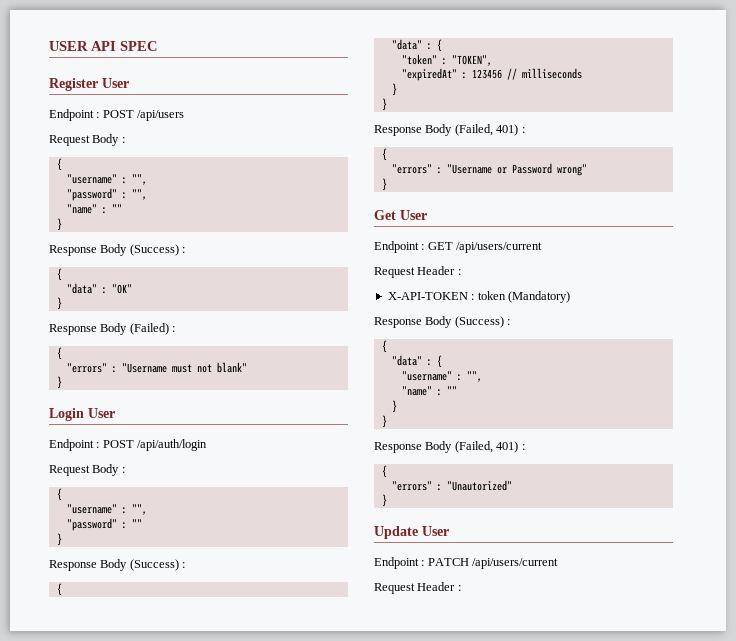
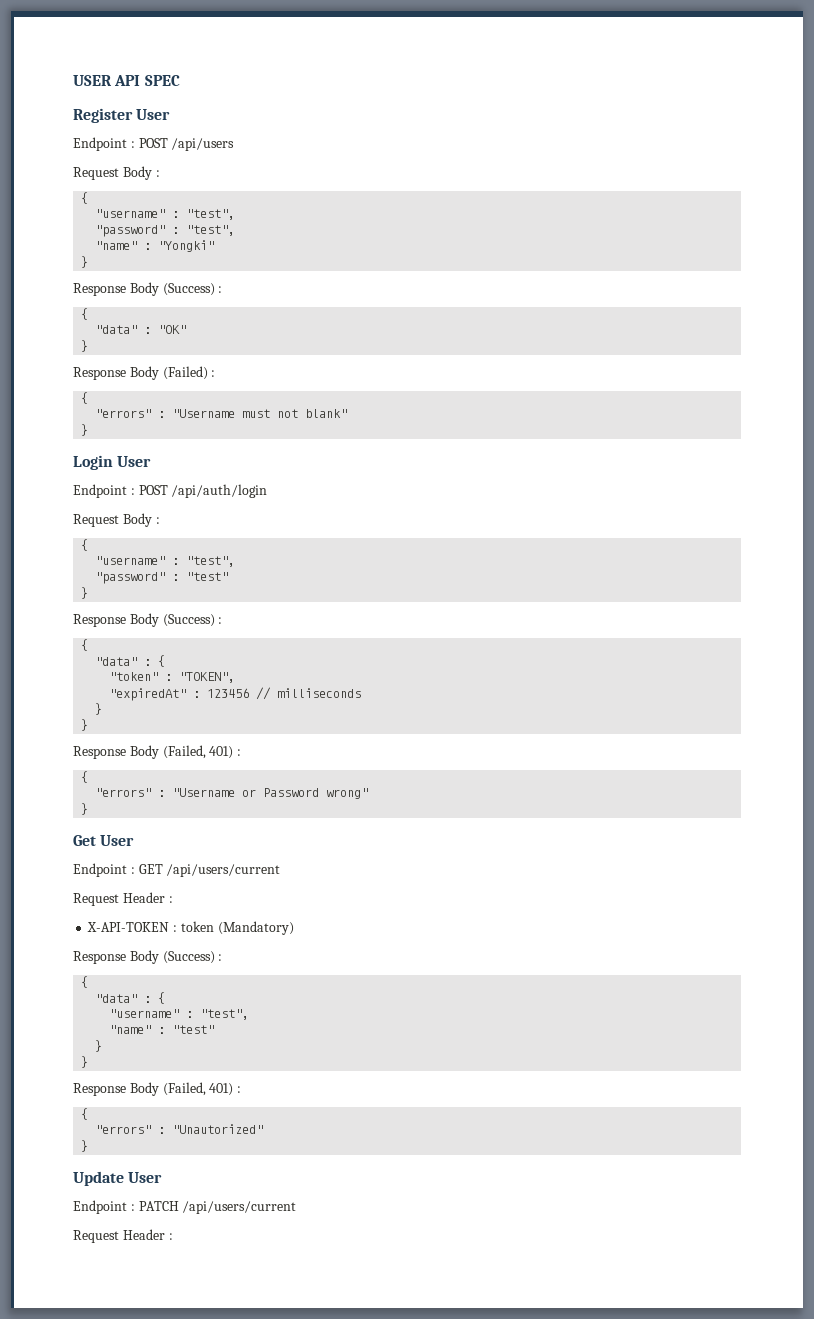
[131,174,147,185] [66,188,147,201] [66,204,122,214] "", // "password" : "", // "name" : "" -> [186,209,236,220] [95,225,236,237] [95,240,215,252] "test", // "password" : "test", // "name" : "Yongki"
[131,504,147,515] [66,518,142,531] "", // "password" : "" -> [186,556,236,567] [95,572,229,584] "test", // "password" : "test"
[466,371,482,382] [401,386,457,396] "", // "name" : "" -> [200,1009,250,1020] [109,1025,215,1034] "test", // "name" : "test"

